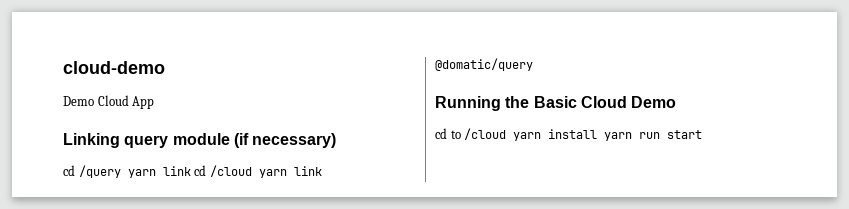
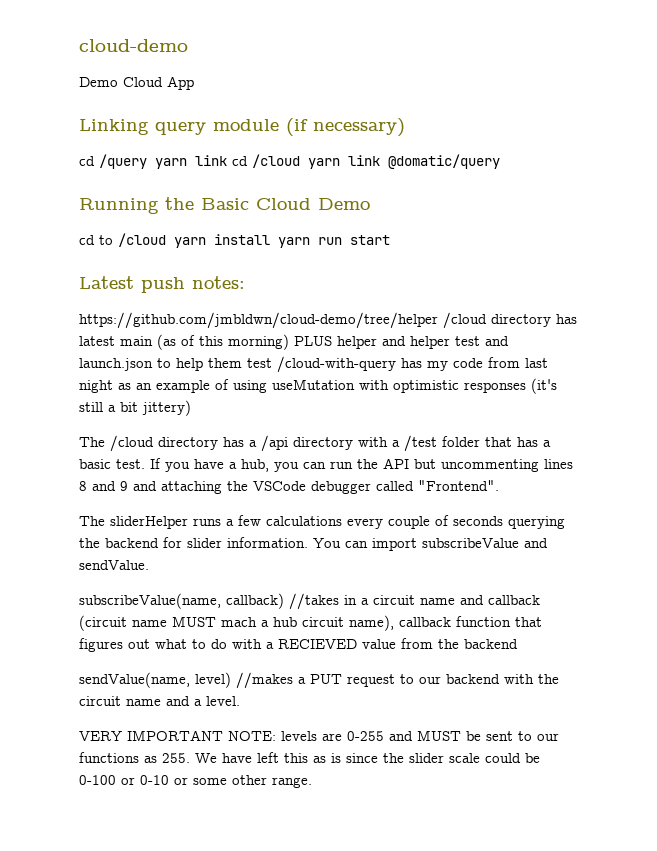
(703, 134) none -> [79,276,245,293] [79,312,577,329] [79,334,509,350] [79,356,548,373] [79,378,557,394] [79,400,191,416] [79,435,551,452] [79,458,573,472] [79,480,499,494] [79,515,565,529] [79,537,548,551] [79,560,149,570] [79,593,540,610] [79,615,542,631] [79,638,518,652] [79,672,559,689] [79,696,240,706] [79,730,559,741] [79,752,540,763] [79,775,312,788] // Latest push notes: // https://github.com/jmbldwn/cloud-demo/tree/helper /cloud directory has latest main (as of this morning) PLUS helper and helper test and launch.json to help them test /cloud-with-query has my code from last night as an example of using useMutation with optimistic responses (it's still a bit jittery) // The /cloud directory has a /api directory with a /test folder that has a basic test. If you have a hub, you can run the API but uncommenting lines 8 and 9 and attaching the VSCode debugger called "Frontend". // The sliderHelper runs a few calculations every couple of seconds querying the backend for slider information. You can import subscribeValue and sendValue. // subscribeValue(name, callback) //takes in a circuit name and callback (circuit name MUST mach a hub circuit name), callback function that figures out what to do with a RECIEVED value from the backend // sendValue(name, level) //makes a PUT request to our backend with the circuit name and a level. // VERY IMPORTANT NOTE: levels are 0-255 and MUST be sent to our functions as 255. We have left this as is since the slider scale could be 0-100 or 0-10 or some other range.

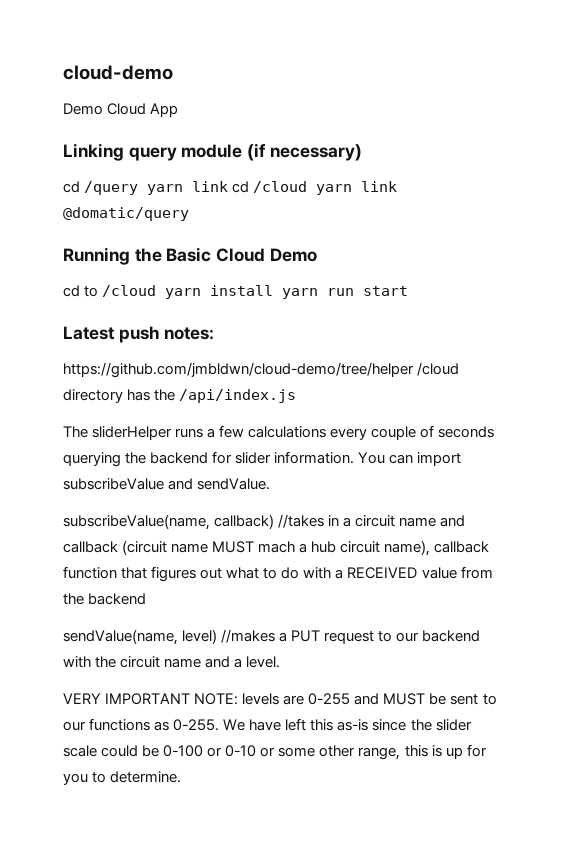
[79,334,509,350] [79,356,548,373] [79,378,557,394] [79,400,191,416] [79,435,551,452] [79,458,573,472] [79,480,499,494] latest main (as of this morning) PLUS helper and helper test and launch.json to help them test /cloud-with-query has my code from last night as an example of using useMutation with optimistic responses (it's still a bit jittery) // The /cloud directory has a /api directory with a /test folder that has a basic test. If you have a hub, you can run the API but uncommenting lines 8 and 9 and attaching the VSCode debugger called "Frontend". -> [154,389,297,403] the /api/index.js
[278,639,357,649] RECIEVED -> [347,567,418,579] RECEIVED
[162,753,190,763] 255. -> [173,719,220,731] 0-255.
[313,753,341,763] as is -> [337,719,369,731] as-is
[272,777,312,788] range. -> [358,744,487,760] [63,771,182,785] range, this is up for you to determine.

